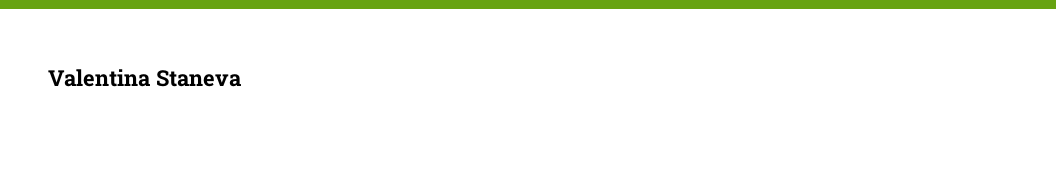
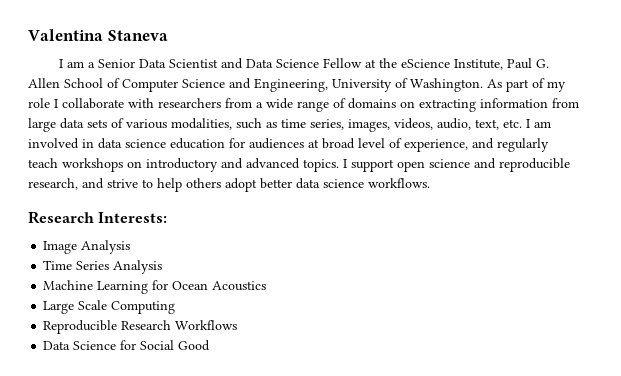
(241, 78) none -> [59,58,550,70] [28,78,566,92] [28,98,579,112] [28,118,551,132] [28,138,549,152] [28,158,570,172] [28,178,430,192] [28,211,168,224] [43,240,131,254] [43,260,163,274] [43,280,267,294] [43,300,176,314] [43,320,238,334] [43,340,211,351] // I am a Senior Data Scientist and Data Science Fellow at the eScience Institute, Paul G. Allen School of Computer Science and Engineering, University of Washington. As part of my role I collaborate with researchers from a wide range of domains on extracting information from large data sets of various modalities, such as time series, images, videos, audio, text, etc. I am involved in data science education for audiences at broad level of experience, and regularly teach workshops on introductory and advanced topics. I support open science and reproducible research, and strive to help others adopt better data science workflows. // Research Interests: // Image Analysis // Time Series Analysis // Machine Learning for Ocean Acoustics // Large Scale Computing // Reproducible Research Workflows // Data Science for Social Good

